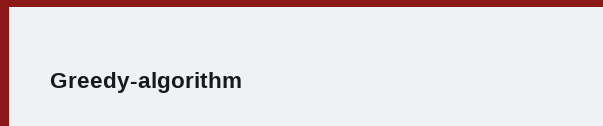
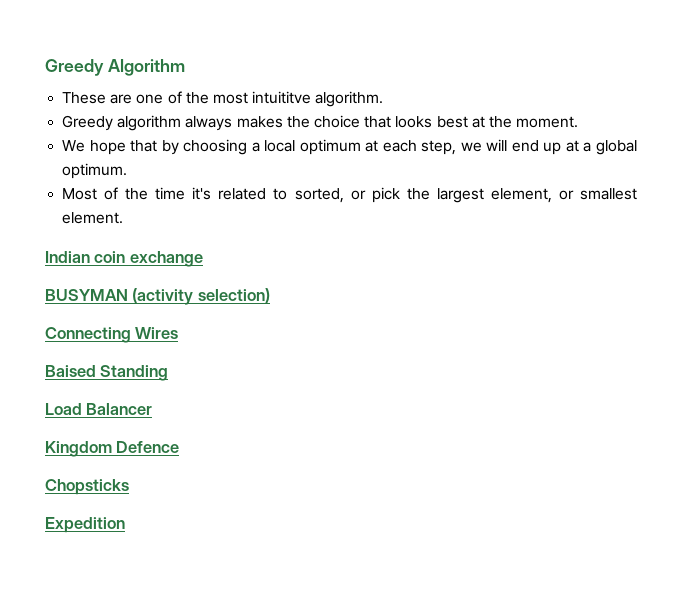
[50,72,242,93] Greedy-algorithm -> [45,59,185,76] [62,91,384,107] [62,115,579,131] [62,139,637,155] [62,163,128,179] [62,187,637,203] [62,212,124,224] [45,251,203,267] [45,288,270,305] [45,327,179,343] [45,365,169,381] [45,403,153,415] [45,441,180,457] [45,479,129,495] [45,517,125,533] Greedy Algorithm // These are one of the most intuititve algorithm. // Greedy algorithm always makes the choice that looks best at the moment. // We hope that by choosing a local optimum at each step, we will end up at a global optimum. // Most of the time it's related to sorted, or pick the largest element, or smallest element. // Indian coin exchange // BUSYMAN (activity selection) // Connecting Wires // Baised Standing // Load Balancer // Kingdom Defence // Chopsticks // Expedition

